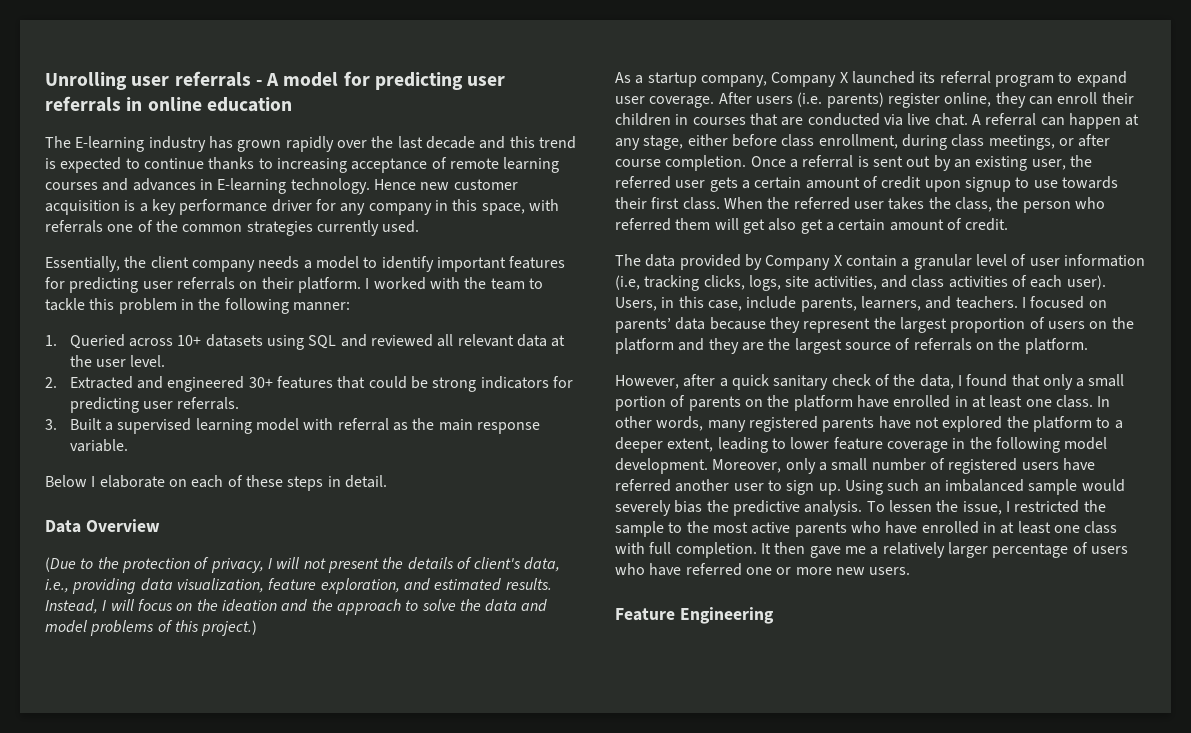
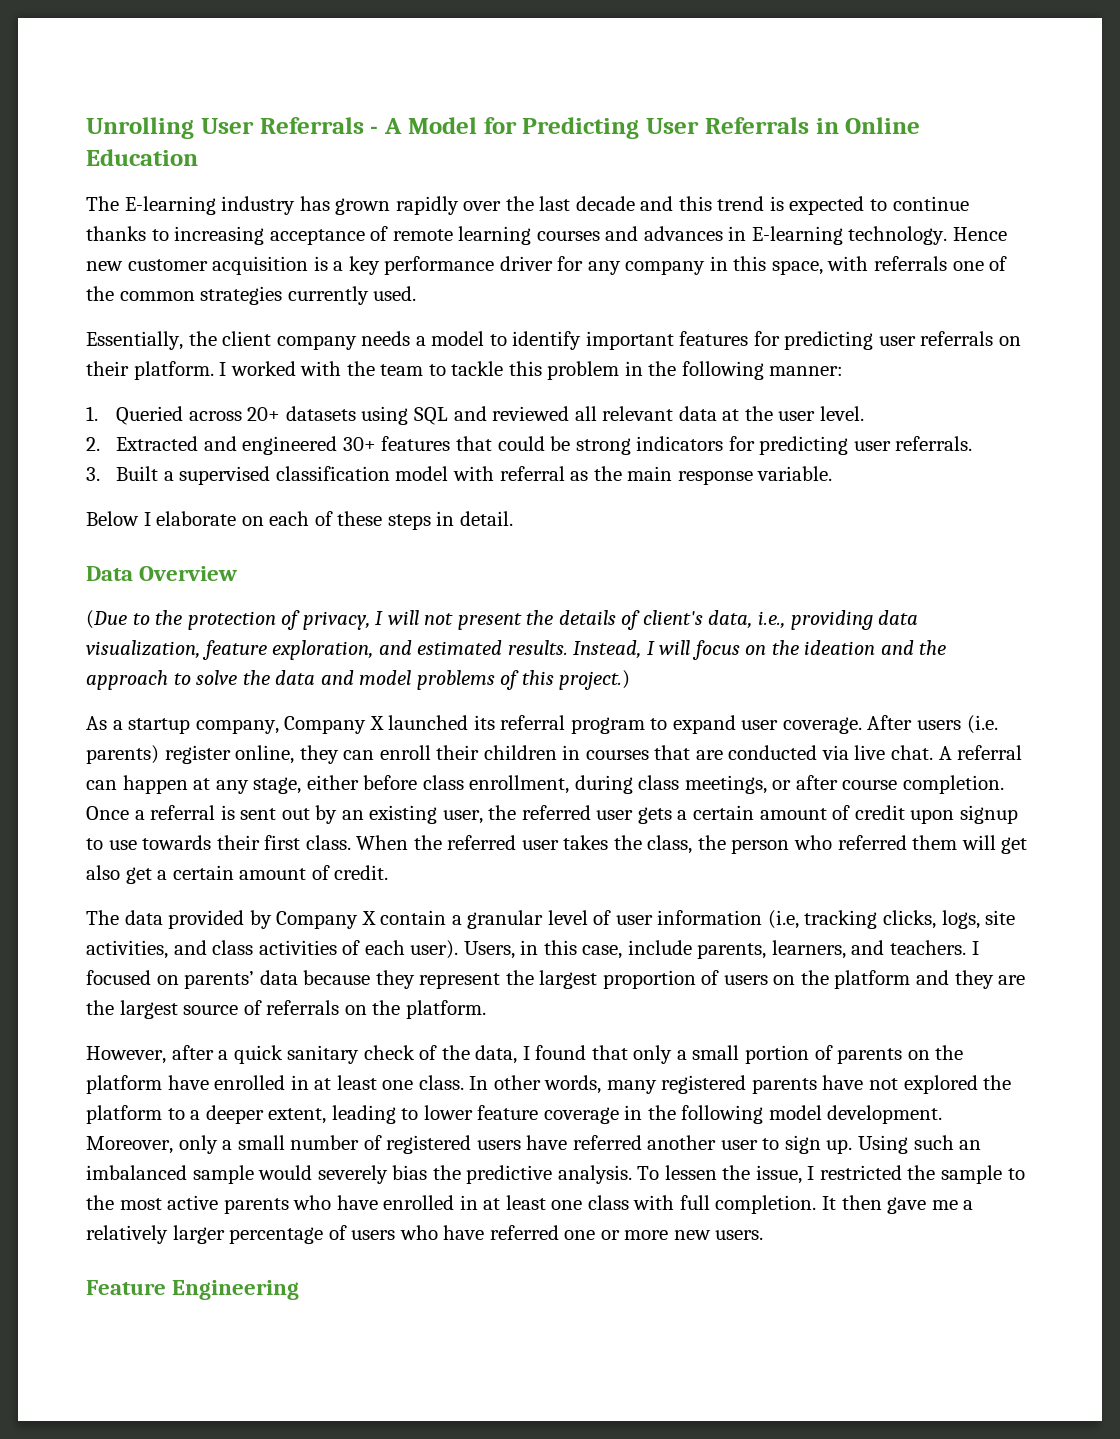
[131,71,506,90] [45,96,292,112] user referrals - A model for predicting user referrals in online education -> [200,117,921,139] [86,149,198,166] User Referrals - A Model for Predicting User Referrals in Online Education
[177,335,202,346] 10+ -> [247,407,281,421] 20+
[195,418,252,434] learning -> [275,466,390,481] classification

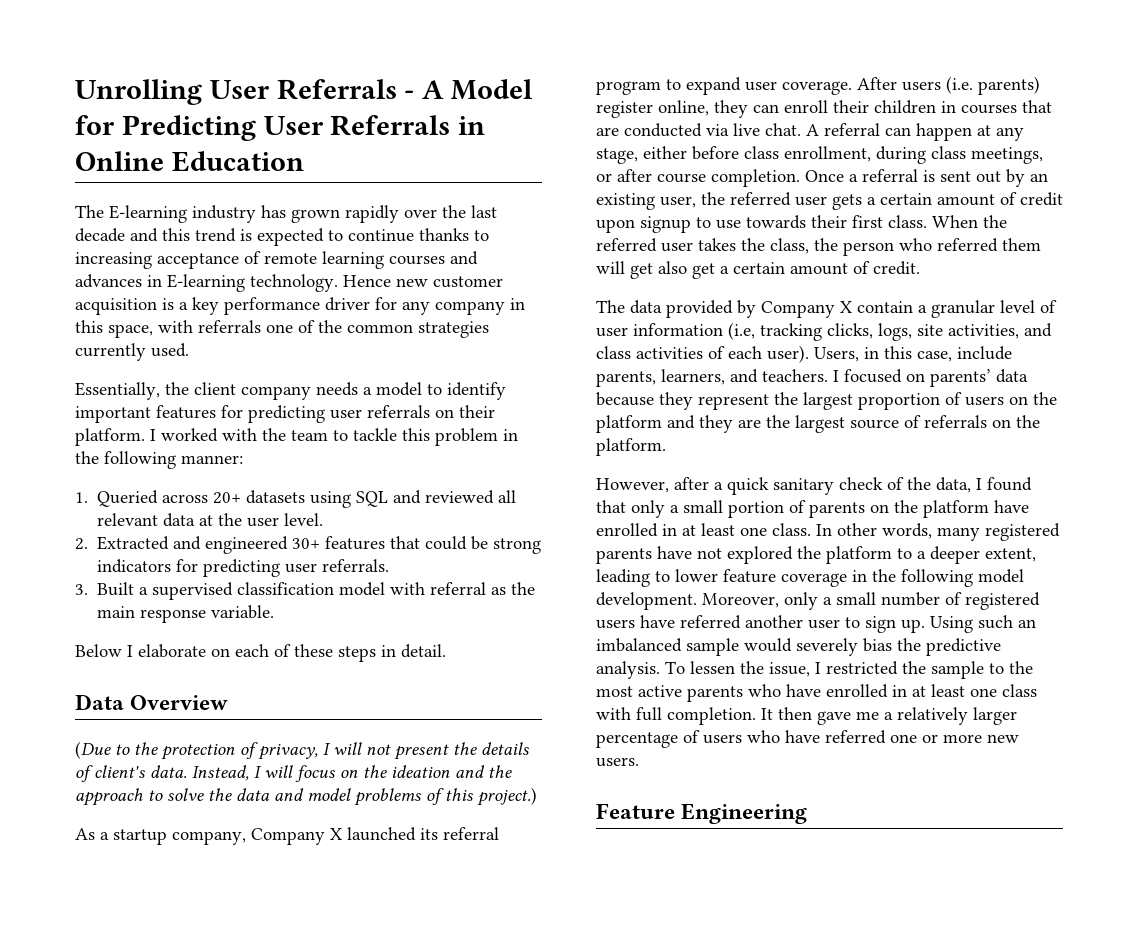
[708,610,919,630] [86,640,568,660] data, i.e., providing data visualization, feature exploration, and estimated results. -> [150,765,187,778] data.

